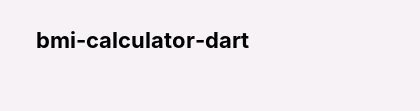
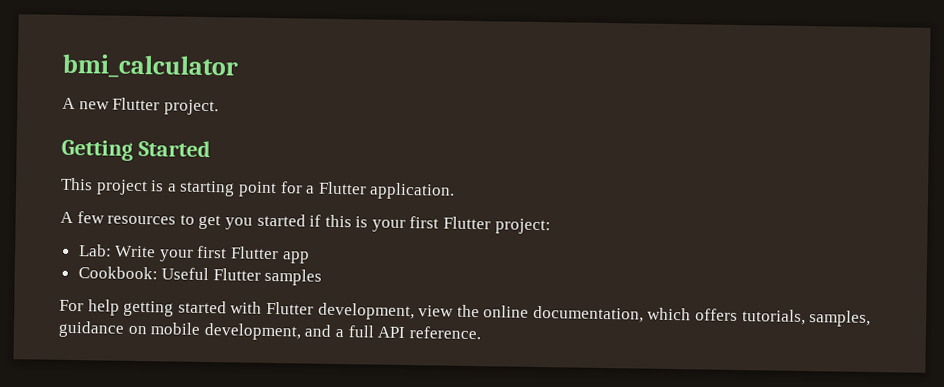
[36,31,249,48] bmi-calculator-dart -> [62,53,239,80] [62,97,219,116] [61,139,211,161] [61,177,456,200] [60,211,551,235] [78,244,310,264] [77,266,323,286] [59,299,872,328] [58,320,481,341] bmi_calculator // A new Flutter project. // Getting Started // This project is a starting point for a Flutter application. // A few resources to get you started if this is your first Flutter project: // Lab: Write your first Flutter app // Cookbook: Useful Flutter samples // For help getting started with Flutter development, view the online documentation, which offers tutorials, samples, guidance on mobile development, and a full API reference.

